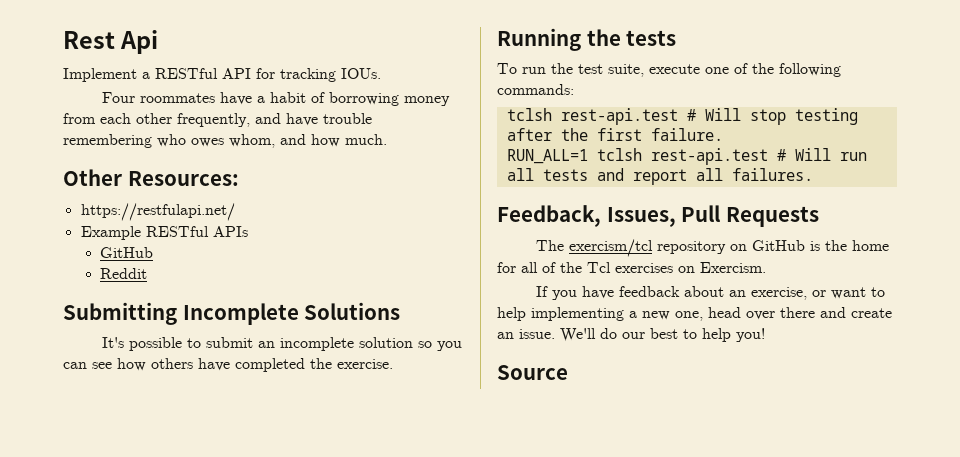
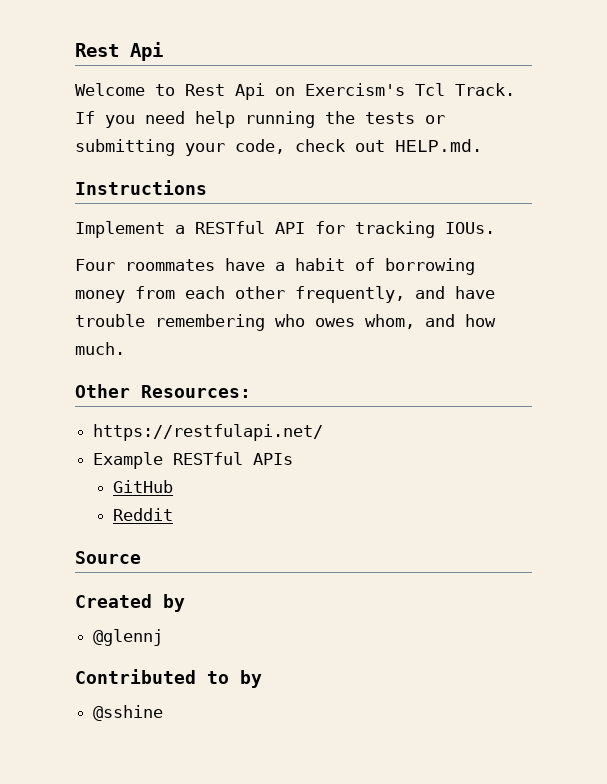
[63,30,159,54] Rest Api -> [75,42,163,61] [75,83,515,100] [75,111,445,128] [75,139,482,156] [75,180,207,195] Rest Api // Welcome to Rest Api on Exercism's Tcl Track. If you need help running the tests or submitting your code, check out HELP.md. // Instructions
[63,302,401,325] [101,337,462,351] [63,358,393,372] [497,28,677,51] [497,63,841,77] [497,84,574,95] [506,108,858,125] [506,128,723,141] [506,148,867,165] [506,168,813,185] [497,205,819,227] [535,239,889,257] [497,262,766,273] [535,286,885,300] [497,307,892,321] [497,328,765,342] [497,365,568,380] Submitting Incomplete Solutions // It's possible to submit an incomplete solution so you can see how others have completed the exercise. // Running the tests // To run the test suite, execute one of the following commands: // tclsh rest-api.test # Will stop testing after the first failure. // RUN_ALL=1 tclsh rest-api.test # Will run all tests and report all failures. // Feedback, Issues, Pull Requests // The exercism/tcl repository on GitHub is the home for all of the Tcl exercises on Exercism. // If you have feedback about an exercise, or want to help implementing a new one, head over there and create an issue. We'll do our best to help you! // Source -> [75,551,141,564] [75,594,185,612] [93,629,164,646] [75,669,262,688] [93,705,164,721] Source // Created by // @glennj // Contributed to by // @sshine

